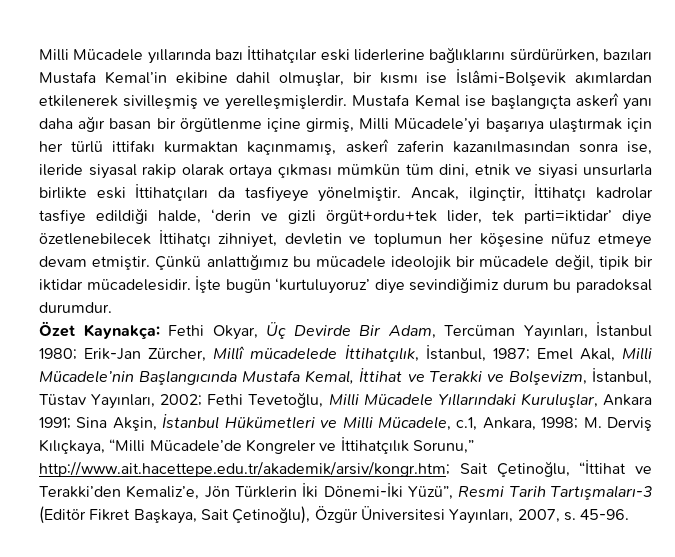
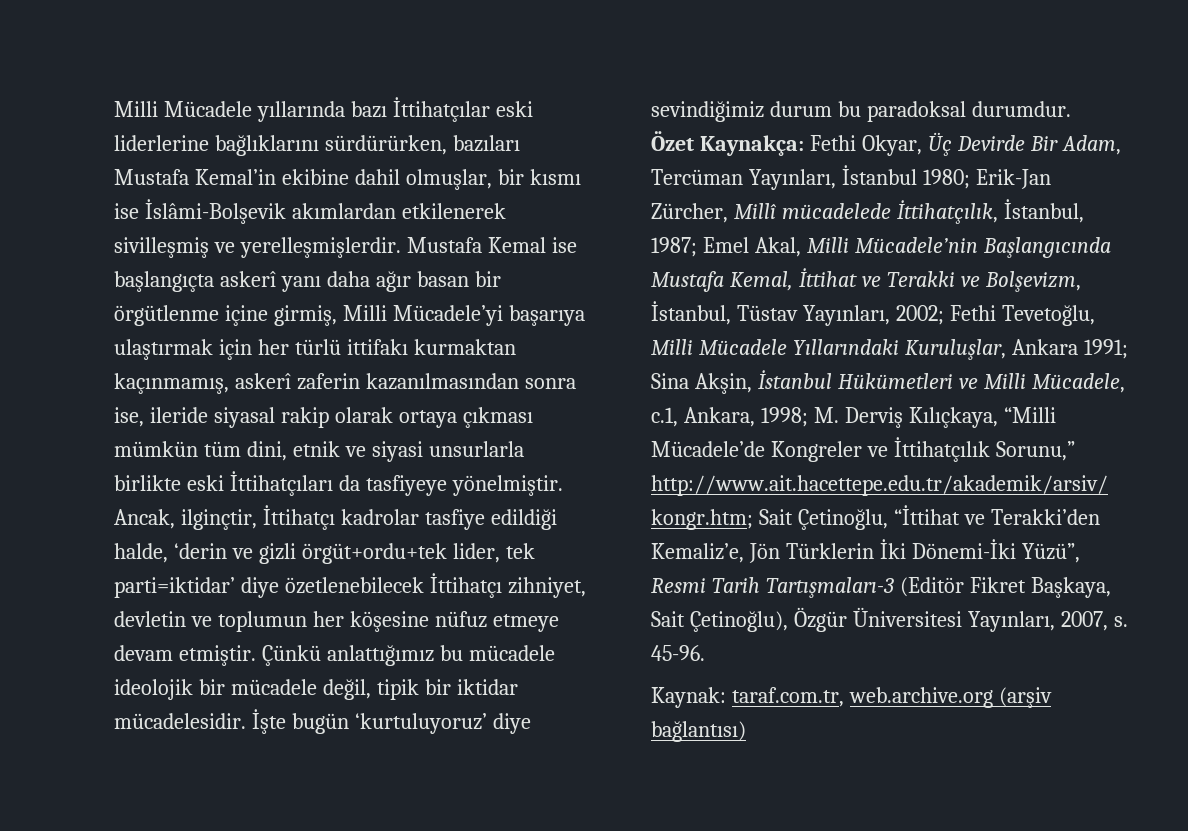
(630, 514) none -> [651,687,1052,708] [651,721,746,742] // Kaynak: taraf.com.tr, web.archive.org (arşiv bağlantısı)

